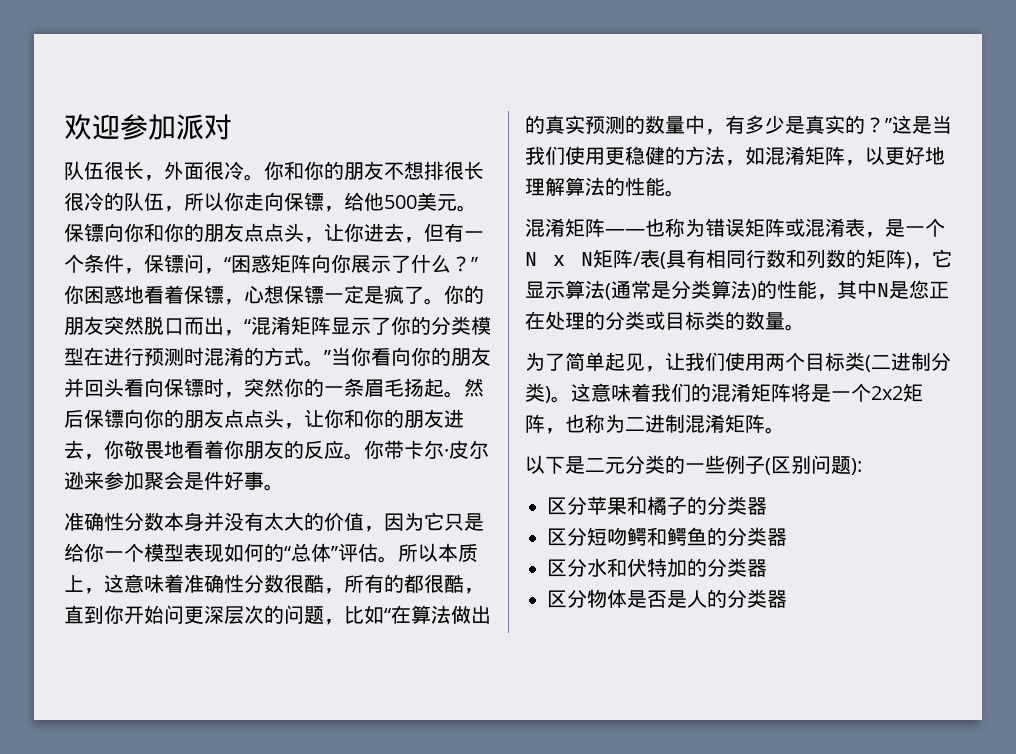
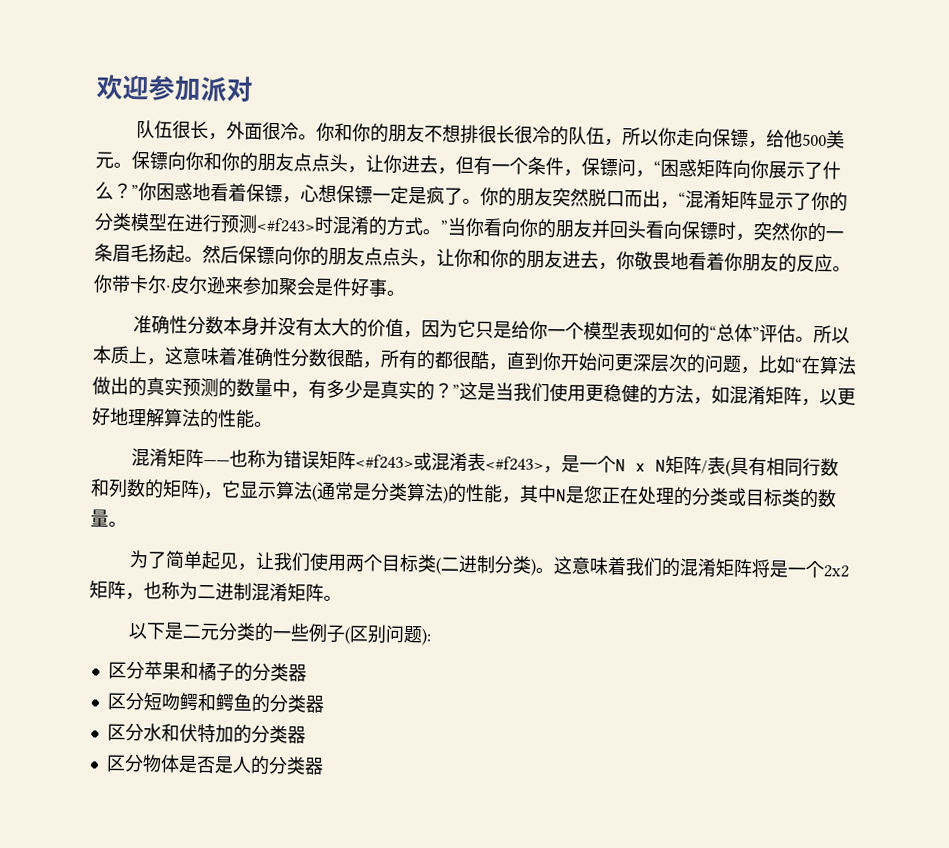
(184, 356) none -> [256,217,315,233] <#f243>
(785, 227) none -> [355,454,415,470] <#f243>
(865, 227) none -> [485,456,545,472] <#f243>

